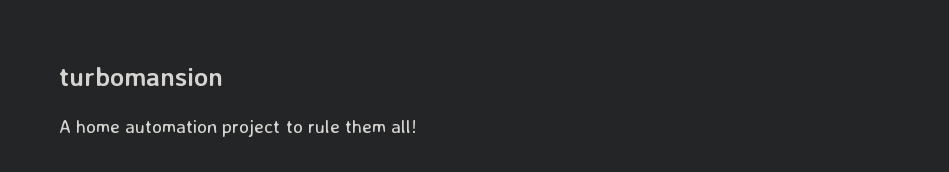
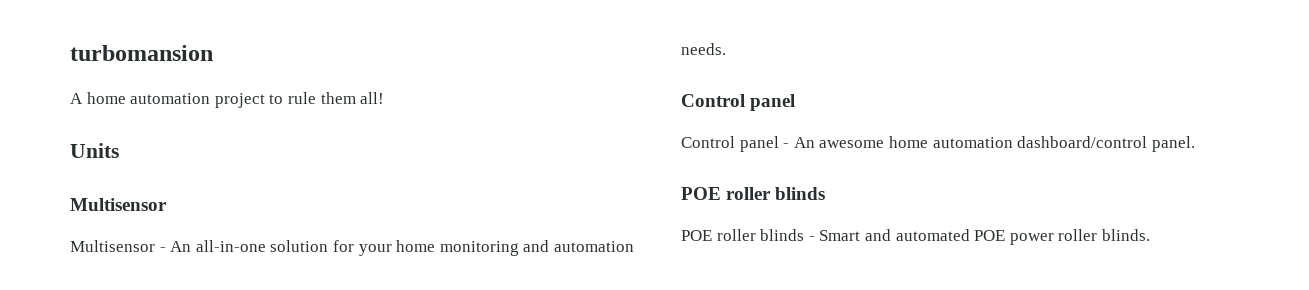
(417, 126) none -> [70,143,119,158] [70,198,167,211] [70,240,634,256] [681,43,726,55] [681,94,796,111] [681,136,1195,152] [681,187,826,200] [681,229,1150,245] // Units // Multisensor // Multisensor - An all-in-one solution for your home monitoring and automation needs. // Control panel // Control panel - An awesome home automation dashboard/control panel. // POE roller blinds // POE roller blinds - Smart and automated POE power roller blinds.

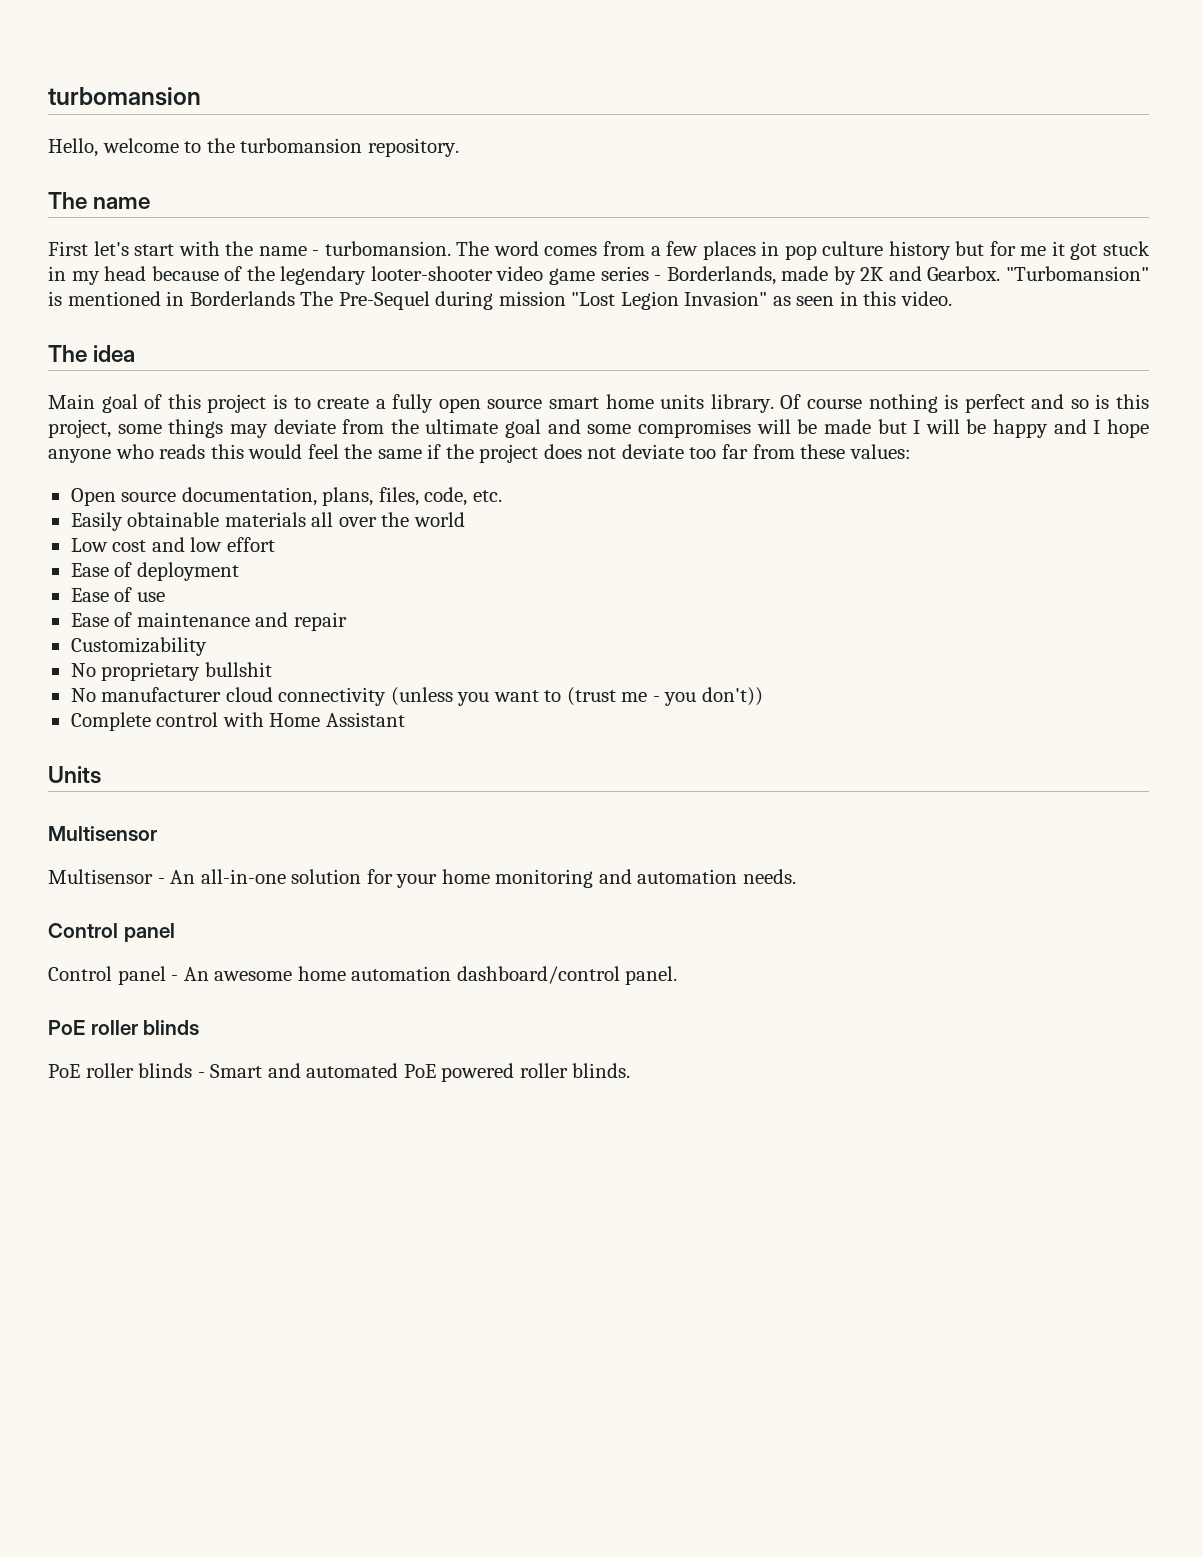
[70,92,385,108] A home automation project to rule them all! -> [48,138,459,157] [48,192,151,209] [48,241,1150,260] [48,266,1149,285] [48,291,953,310] [48,345,136,362] [48,394,1150,413] [48,419,1149,438] [48,444,911,463] [70,487,502,506] [70,512,465,531] [70,537,275,552] [70,562,239,581] [70,587,165,602] [70,612,347,631] [70,637,207,656] [70,662,272,681] [70,687,763,706] [70,712,405,731] Hello, welcome to the turbomansion repository. // The name // First let's start with the name - turbomansion. The word comes from a few places in pop culture history but for me it got stuck in my head because of the legendary looter-shooter video game series - Borderlands, made by 2K and Gearbox. "Turbomansion" is mentioned in Borderlands The Pre-Sequel during mission "Lost Legion Invasion" as seen in this video. // The idea // Main goal of this project is to create a fully open source smart home units library. Of course nothing is perfect and so is this project, some things may deviate from the ultimate goal and some compromises will be made but I will be happy and I hope anyone who reads this would feel the same if the project does not deviate too far from these values: // Open source documentation, plans, files, code, etc. // Easily obtainable materials all over the world // Low cost and low effort // Ease of deployment // Ease of use // Ease of maintenance and repair // Customizability // No proprietary bullshit // No manufacturer cloud connectivity (unless you want to (trust me - you don't)) // Complete control with Home Assistant
[681,187,721,200] POE -> [48,1020,85,1035] PoE
[681,230,712,241] POE -> [48,1064,80,1078] PoE
[974,230,1054,245] POE power -> [403,1063,515,1082] PoE powered

